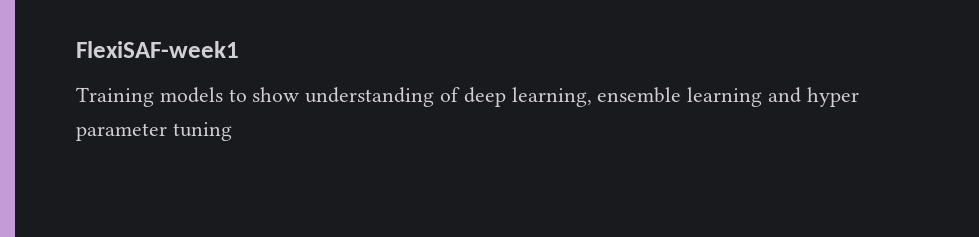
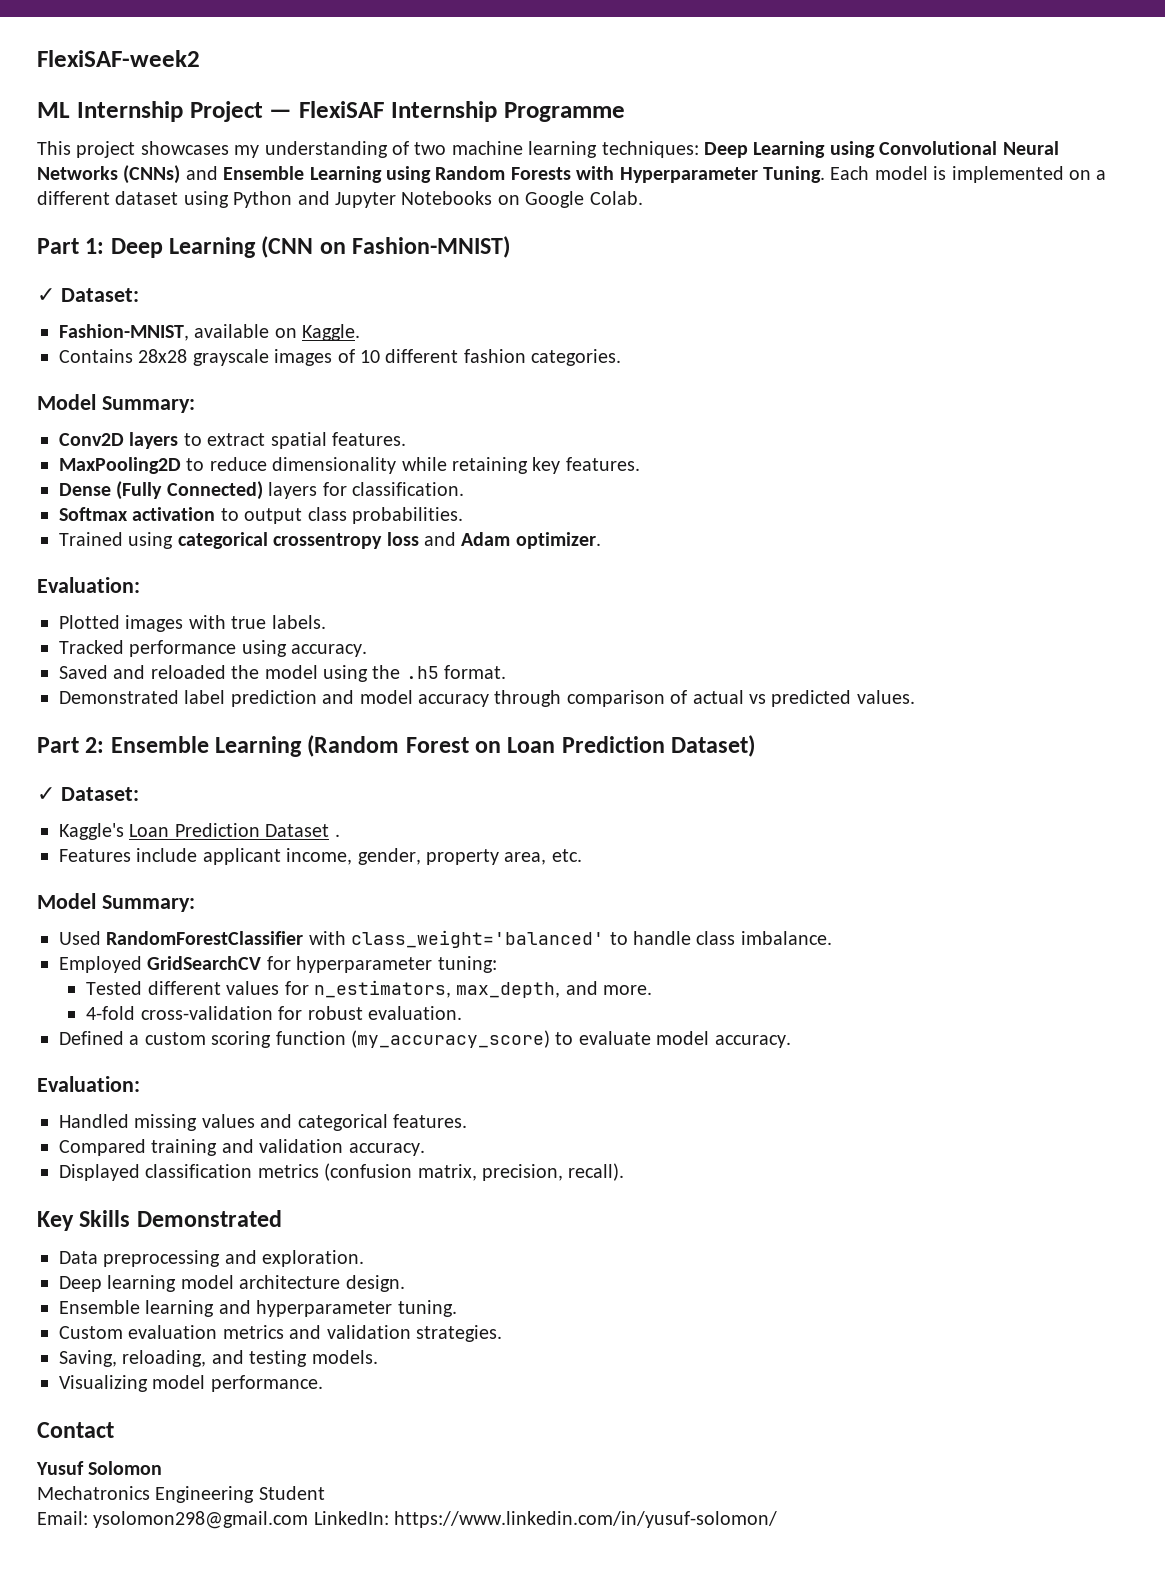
[76,41,239,58] [76,87,859,107] [76,122,232,141] FlexiSAF-week1 // Training models to show understanding of deep learning, ensemble learning and hyper parameter tuning -> [37,50,200,67] [37,101,625,122] [37,141,1059,158] [37,165,1107,184] [37,191,643,208] [37,236,511,258] [37,288,139,302] [59,324,361,341] [59,349,622,366] [37,394,195,413] [59,432,406,449] [59,457,640,474] [59,481,464,500] [59,507,463,524] [59,532,601,549] [37,577,140,593] [59,615,326,632] [59,640,368,657] [59,665,507,682] [59,690,915,707] [37,735,756,757] [37,787,139,801] [59,823,340,840] [59,848,582,865] [37,893,195,912] [59,930,832,948] [59,956,497,973] [86,980,653,998] [86,1006,463,1020] [59,1030,791,1048] [37,1076,140,1092] [59,1114,467,1131] [59,1139,425,1156] [59,1163,625,1181] [37,1210,282,1231] [59,1250,365,1267] [59,1275,405,1292] [59,1300,457,1317] [59,1325,502,1342] [59,1350,378,1367] [59,1375,323,1392] [37,1422,114,1438] [36,1461,163,1475] [37,1486,325,1503] [37,1511,778,1529] FlexiSAF-week2 // ML Internship Project — FlexiSAF Internship Programme // This project showcases my understanding of two machine learning techniques: Deep Learning using Convolutional Neural Networks (CNNs) and Ensemble Learning using Random Forests with Hyperparameter Tuning. Each model is implemented on a different dataset using Python and Jupyter Notebooks on Google Colab. // Part 1: Deep Learning (CNN on Fashion-MNIST) // ✓ Dataset: // Fashion-MNIST, available on Kaggle. // Contains 28x28 grayscale images of 10 different fashion categories. // Model Summary: // Conv2D layers to extract spatial features. // MaxPooling2D to reduce dimensionality while retaining key features. // Dense (Fully Connected) layers for classification. // Softmax activation to output class probabilities. // Trained using categorical crossentropy loss and Adam optimizer. // Evaluation: // Plotted images with true labels. // Tracked performance using accuracy. // Saved and reloaded the model using the .h5 format. // Demonstrated label prediction and model accuracy through comparison of actual vs predicted values. // Part 2: Ensemble Learning (Random Forest on Loan Prediction Dataset) // ✓ Dataset: // Kaggle's Loan Prediction Dataset . // Features include applicant income, gender, property area, etc. // Model Summary: // Used RandomForestClassifier with class_weight='balanced' to handle class imbalance. // Employed GridSearchCV for hyperparameter tuning: // Tested different values for n_estimators, max_depth, and more. // 4-fold cross-validation for robust evaluation. // Defined a custom scoring function (my_accuracy_score) to evaluate model accuracy. // Evaluation: // Handled missing values and categorical features. // Compared training and validation accuracy. // Displayed classification metrics (confusion matrix, precision, recall). // Key Skills Demonstrated // Data preprocessing and exploration. // Deep learning model architecture design. // Ensemble learning and hyperparameter tuning. // Custom evaluation metrics and validation strategies. // Saving, reloading, and testing models. // Visualizing model performance. // Contact // Yusuf Solomon // Mechatronics Engineering Student // Email: ysolomon298@gmail.com LinkedIn: https://www.linkedin.com/in/yusuf-solomon/

